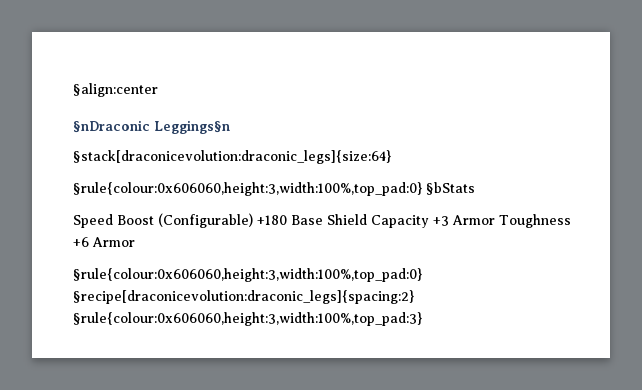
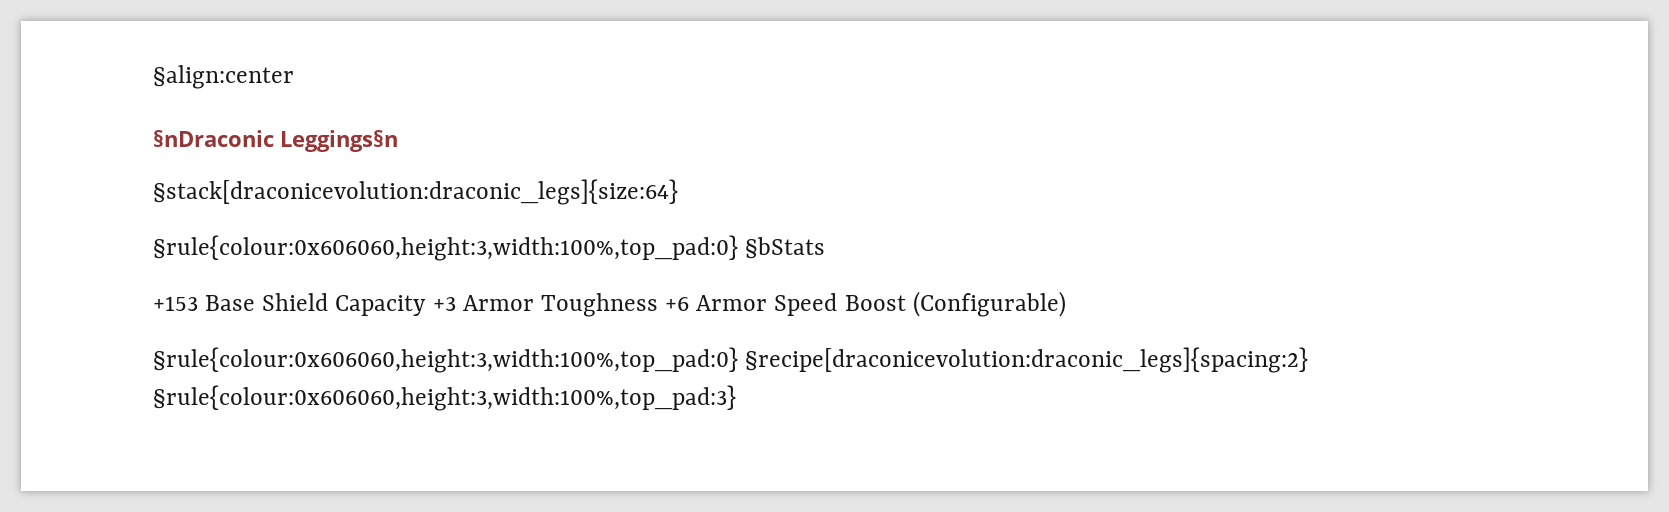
[73,213,287,228] Speed Boost (Configurable) +180 -> [153,296,198,311] +153
(135, 242) none -> [774,291,1066,317] Speed Boost (Configurable)

